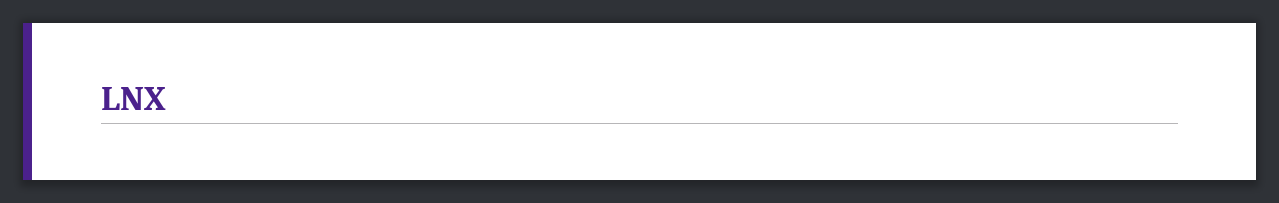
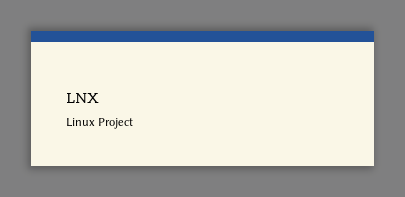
(166, 98) none -> [66,118,134,129] // Linux Project

